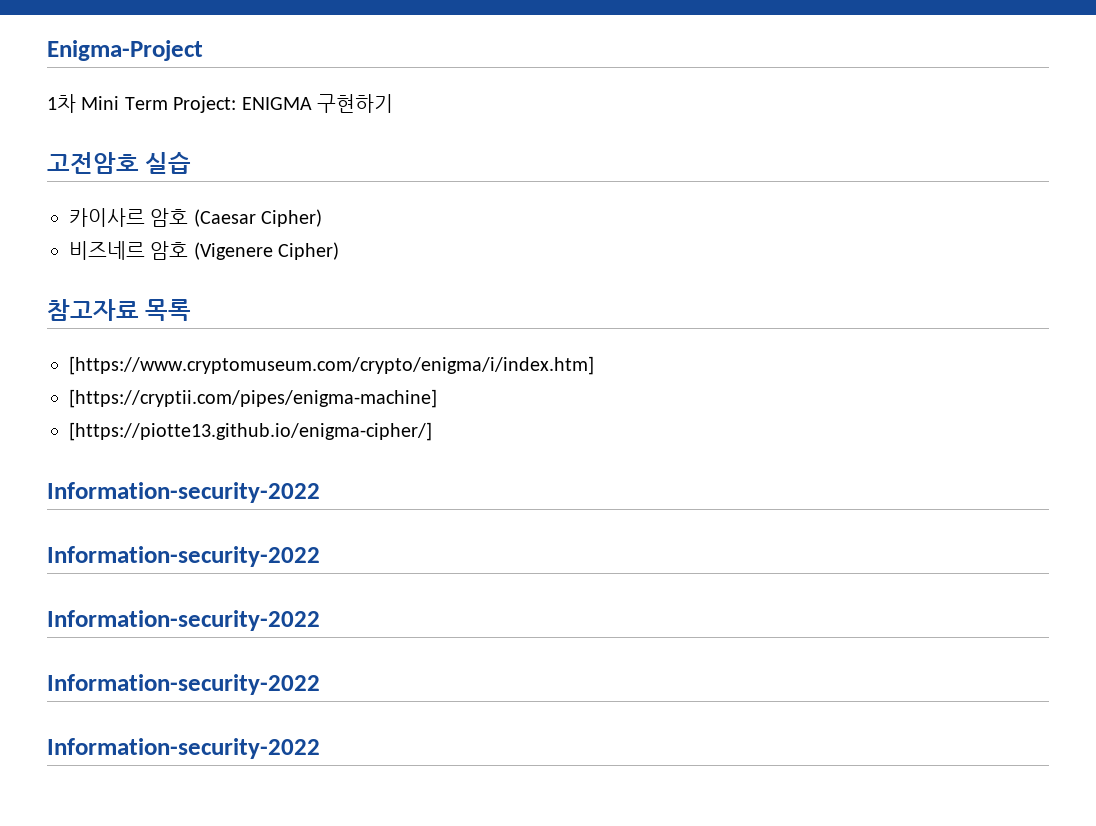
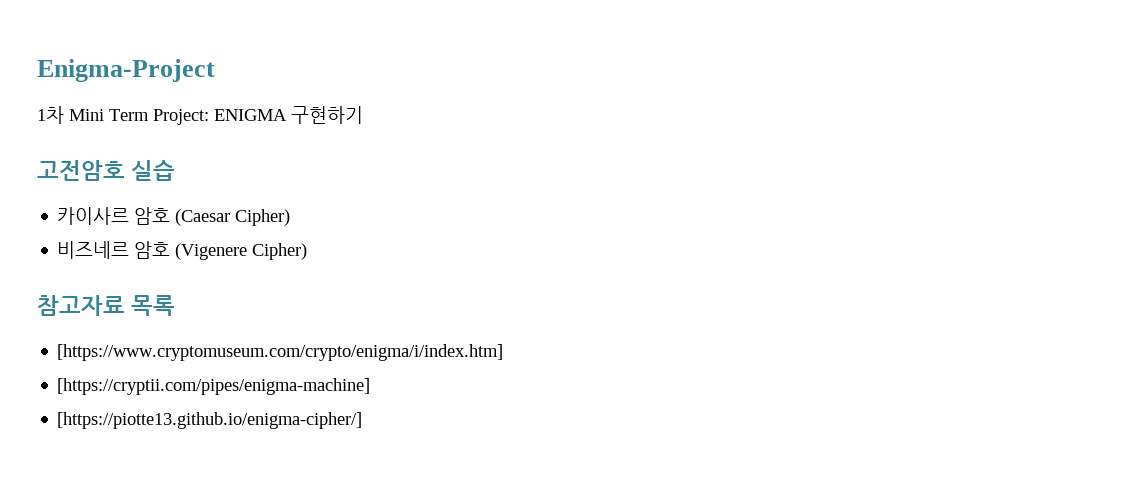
[47,482,320,503] [47,546,320,567] [47,610,320,631] [47,674,320,695] [47,738,320,759] // Information-security-2022 // Information-security-2022 // Information-security-2022 // Information-security-2022 // Information-security-2022 -> (363, 420) none

